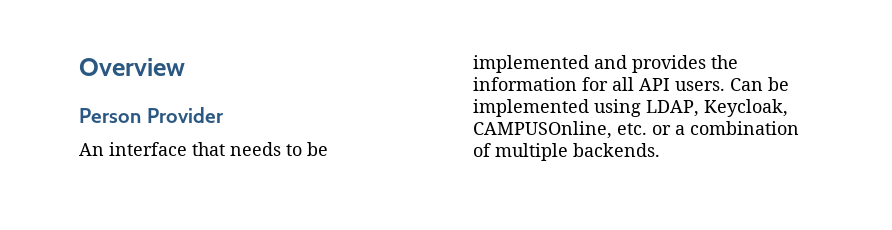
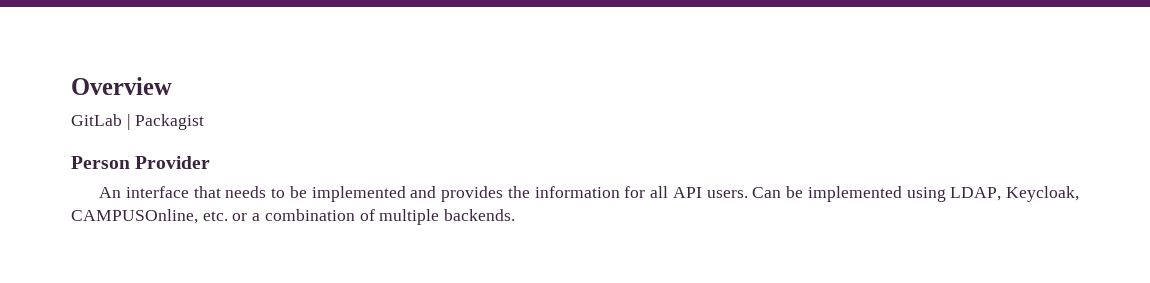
(185, 67) none -> [71,114,205,130] // GitLab | Packagist

